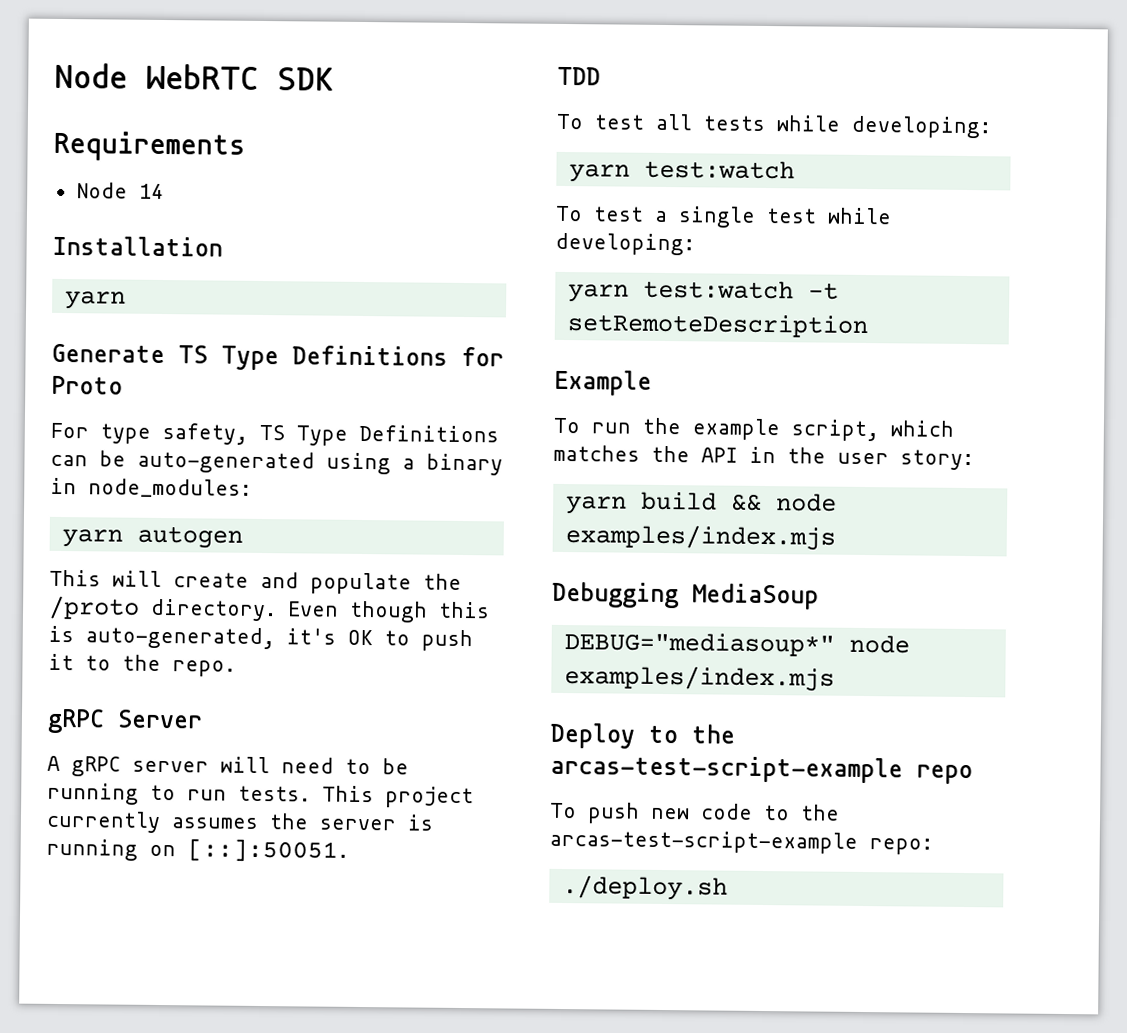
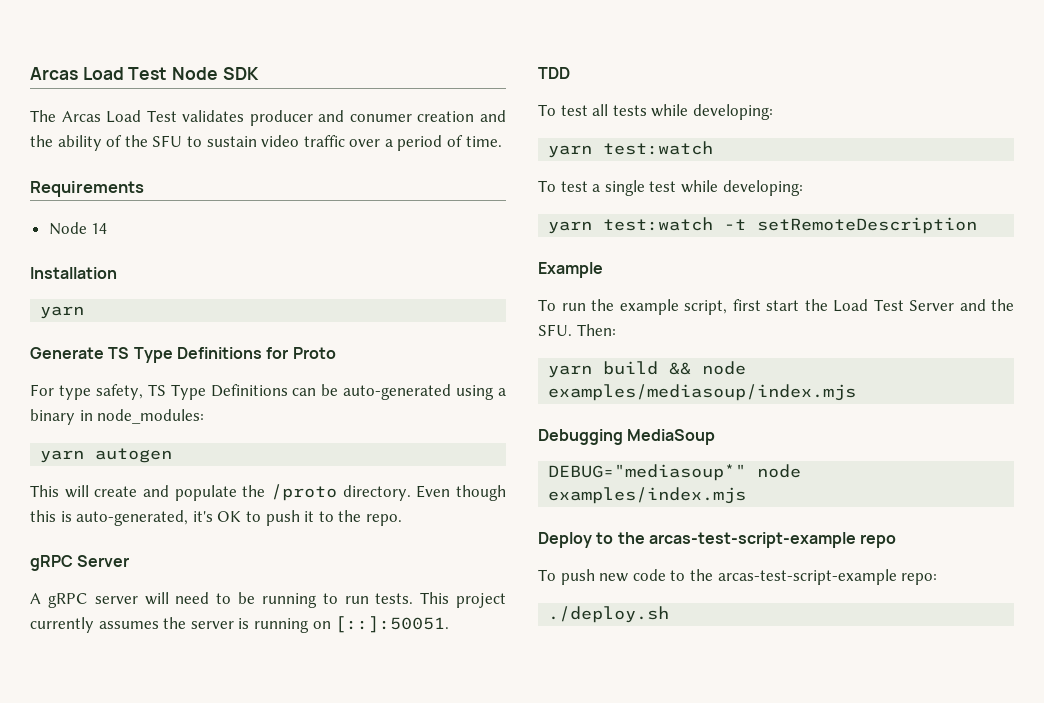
[54,62,334,91] Node WebRTC SDK -> [30,67,259,80] [30,110,506,126] [30,135,502,151] Arcas Load Test Node SDK // The Arcas Load Test validates producer and conumer creation and the ability of the SFU to sustain video traffic over a period of time.
[890,420,954,437] [553,444,974,471] which matches the API in the user story: -> [732,299,1014,312] [538,324,616,336] first start the Load Test Server and the SFU. Then:
[564,524,836,551] examples/index.mjs -> [548,384,857,401] examples/mediasoup/index.mjs

